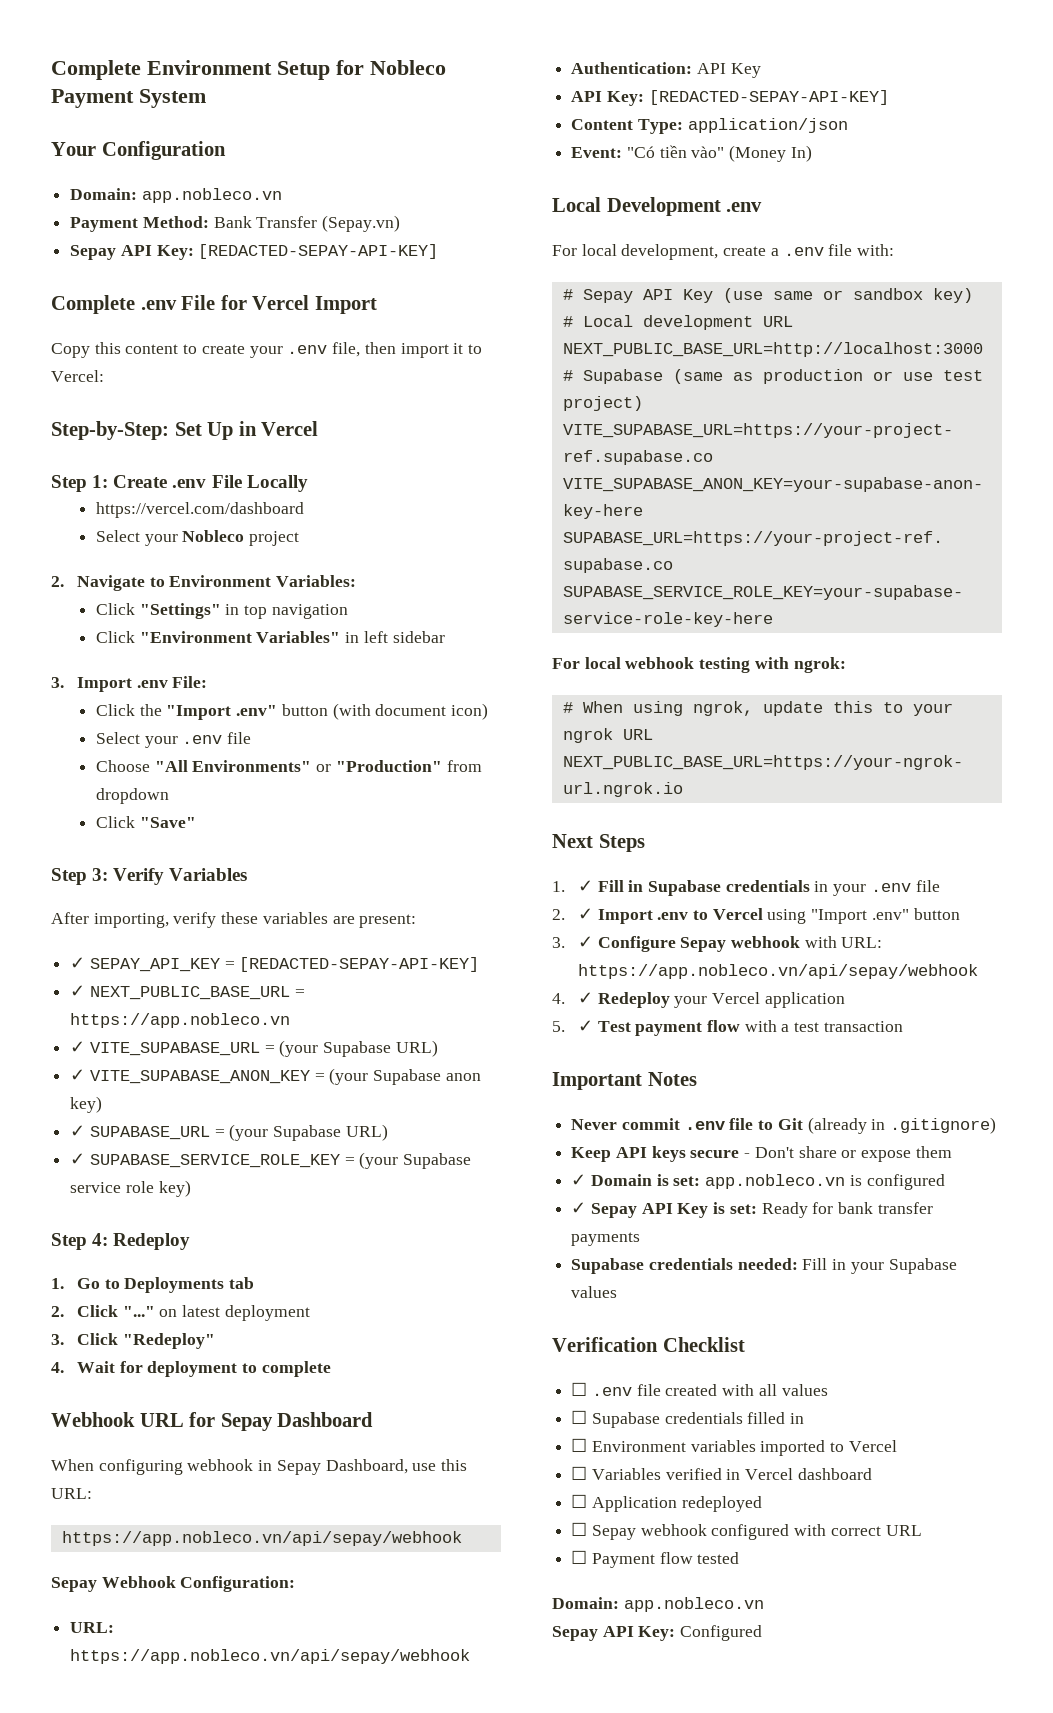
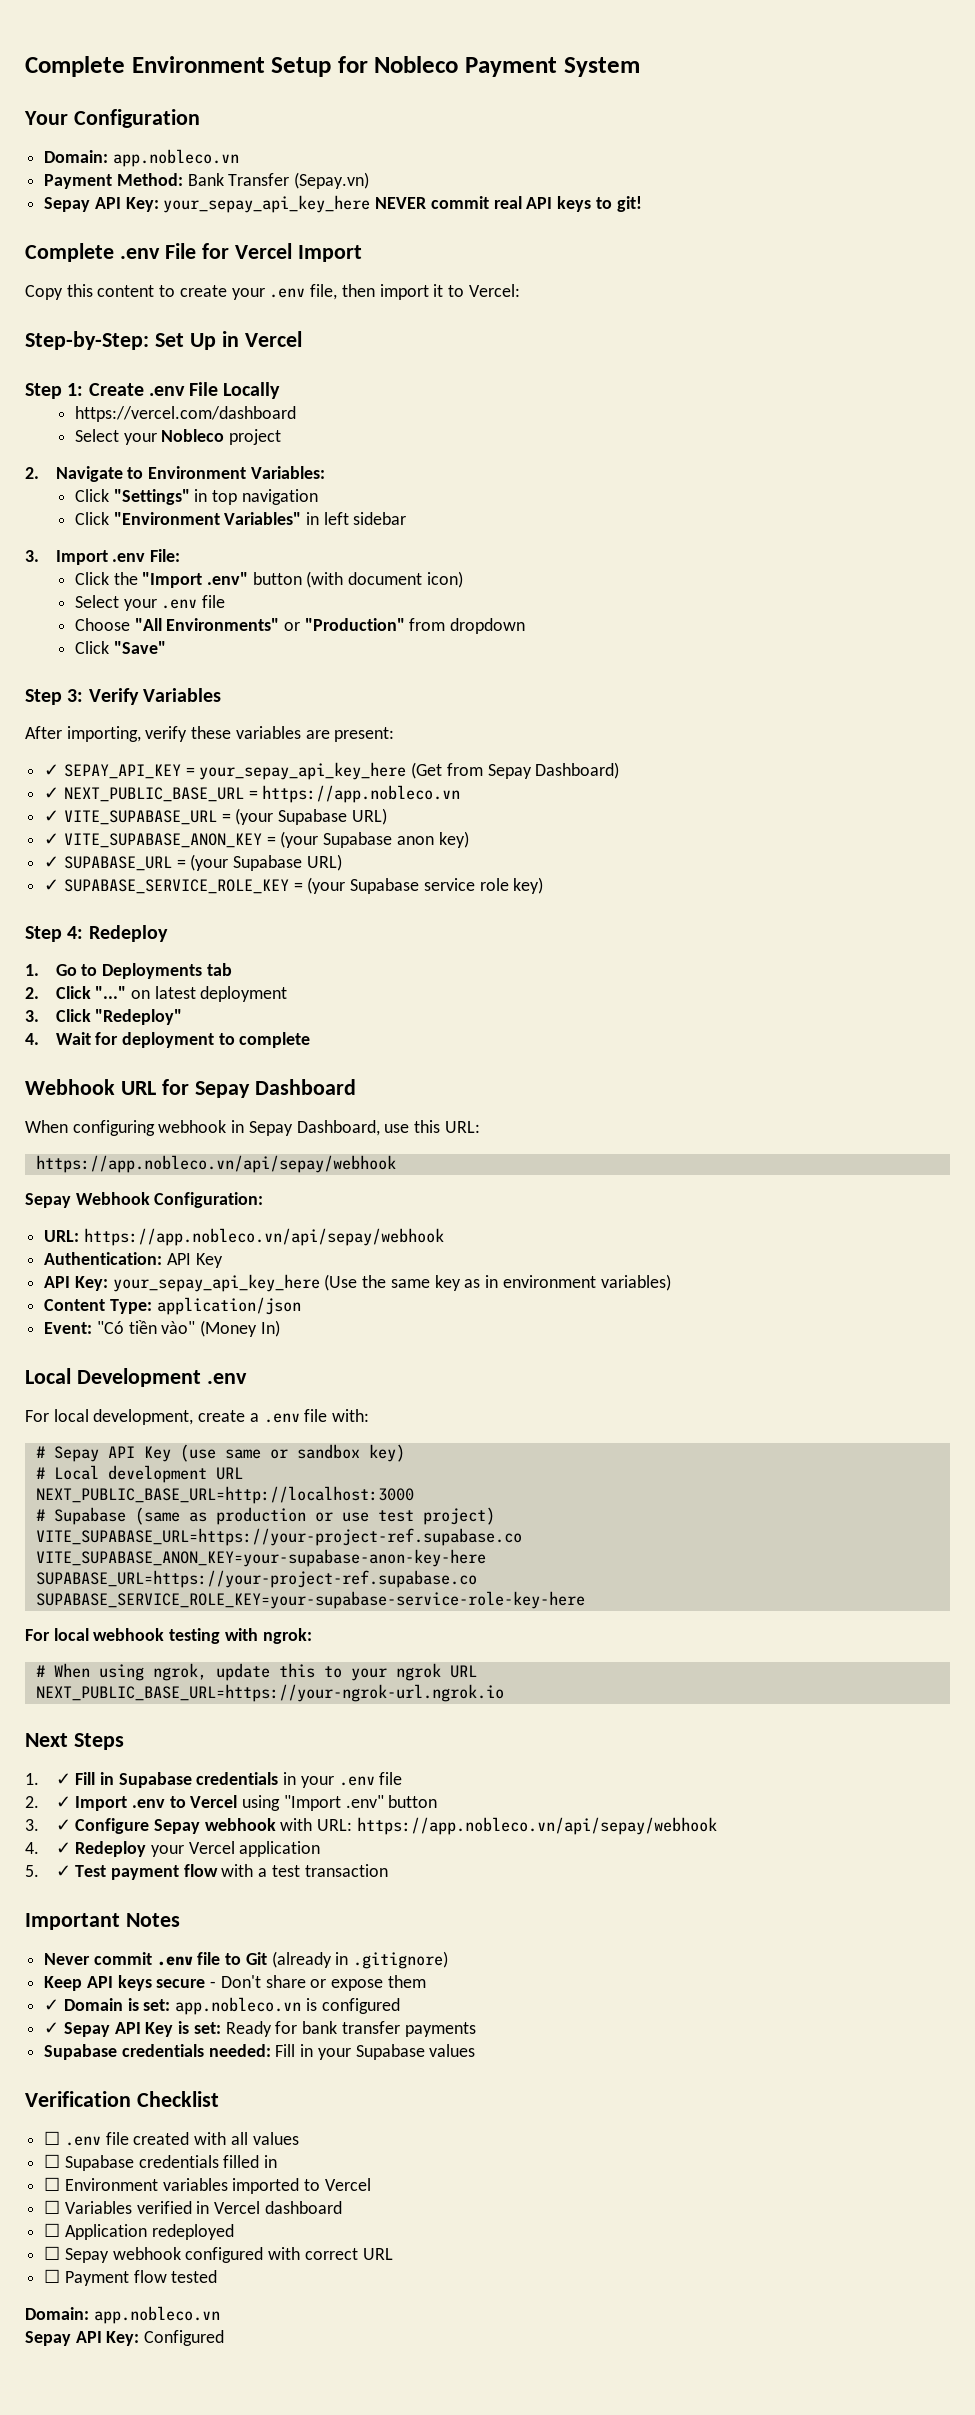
[198,244,439,259] [REDACTED-SEPAY-API-KEY] -> [163,195,642,213] your_sepay_api_key_here NEVER commit real API keys to git!
[239,957,480,972] [REDACTED-SEPAY-API-KEY] -> [199,762,620,780] your_sepay_api_key_here (Get from Sepay Dashboard)
[648,90,889,105] [REDACTED-SEPAY-API-KEY] -> [112,1274,671,1292] your_sepay_api_key_here (Use the same key as in environment variables)

